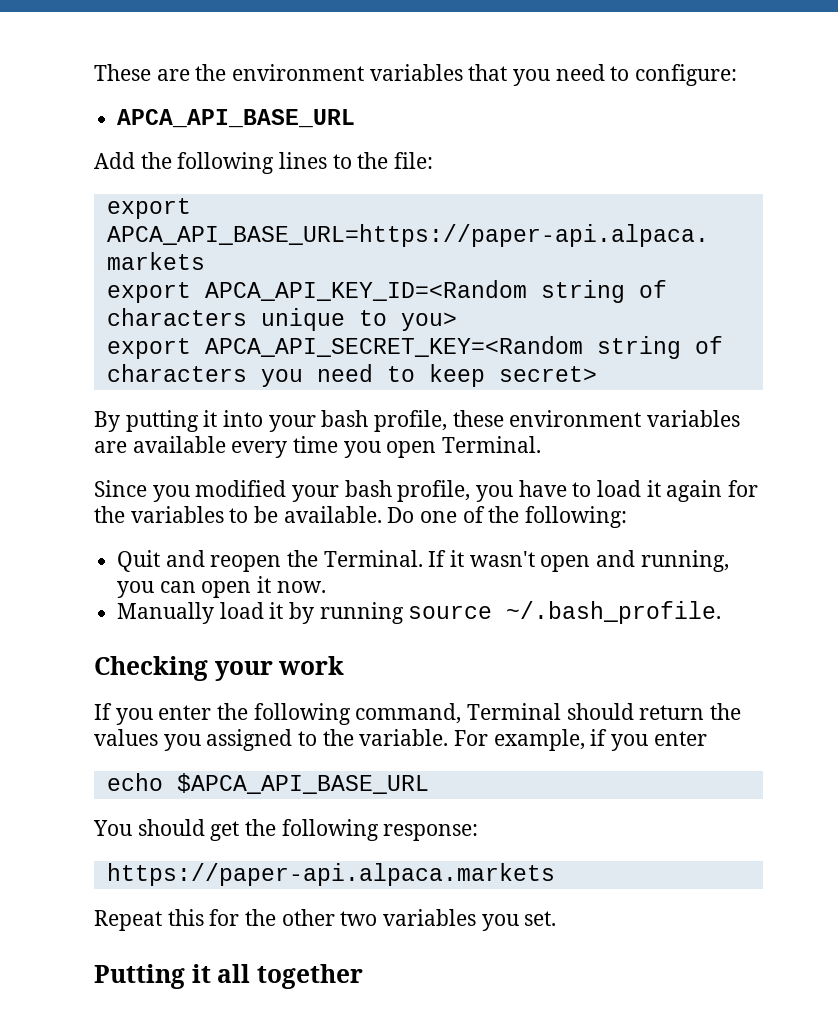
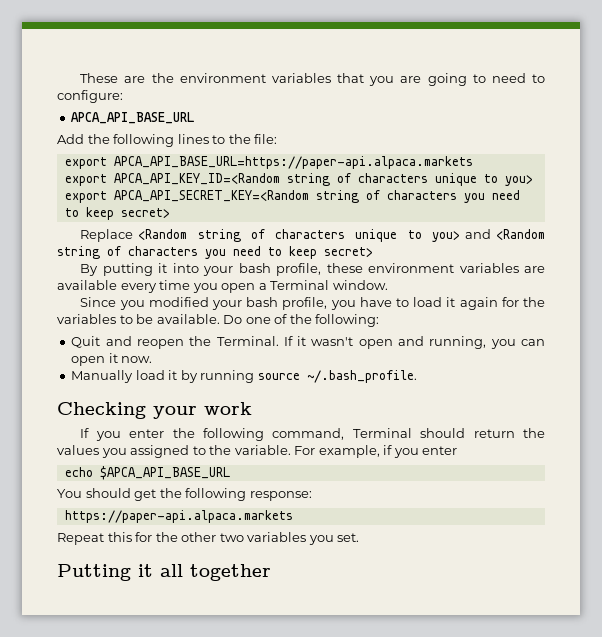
(551, 77) none -> [400,73,486,86] are going to
(597, 374) none -> [80,229,545,242] [57,246,373,259] // Replace <Random string of characters unique to you> and <Random string of characters you need to keep secret>
[442,436,542,453] Terminal. -> [258,280,388,290] a Terminal window.

